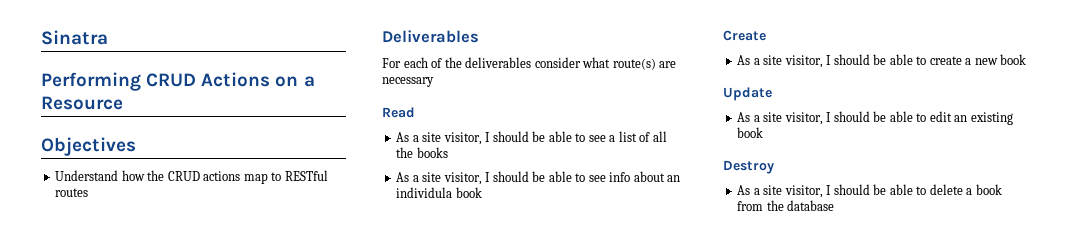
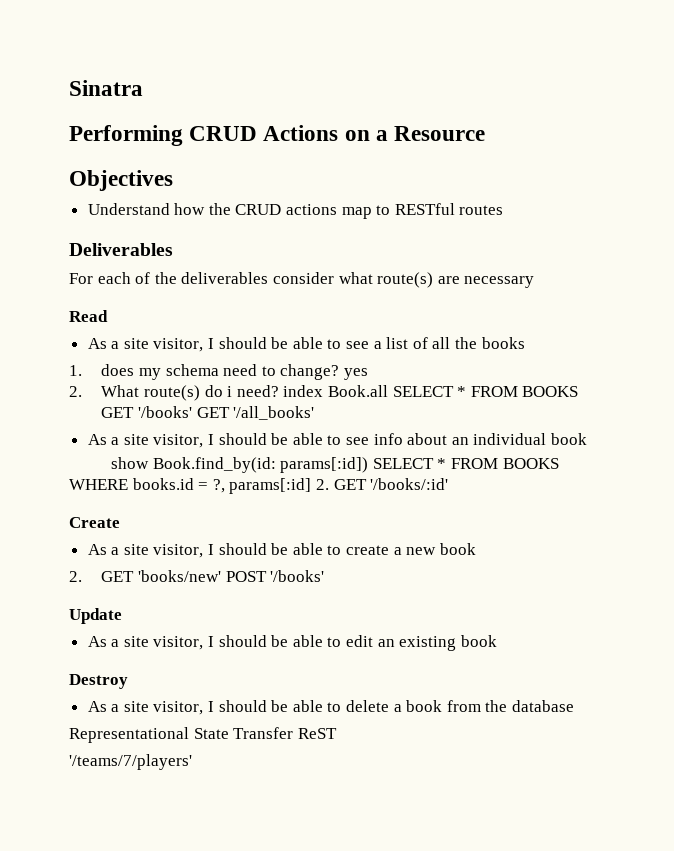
(448, 152) none -> [69,364,368,380] [69,385,579,401] [101,406,315,420] // 1. does my schema need to change? yes // 2. What route(s) do i need? index Book.all SELECT * FROM BOOKS GET '/books' GET '/all_books'
[396,187,482,198] individula book -> [473,433,587,445] [111,457,559,473] [69,478,449,494] individual book // show Book.find_by(id: params[:id]) SELECT * FROM BOOKS WHERE books.id = ?, params[:id] 2. GET '/books/:id'
(1027, 59) none -> [69,570,325,582] // 2. GET 'books/new' POST '/books'
(835, 205) none -> [69,727,337,743] [69,754,192,770] // Representational State Transfer ReST // '/teams/7/players'

